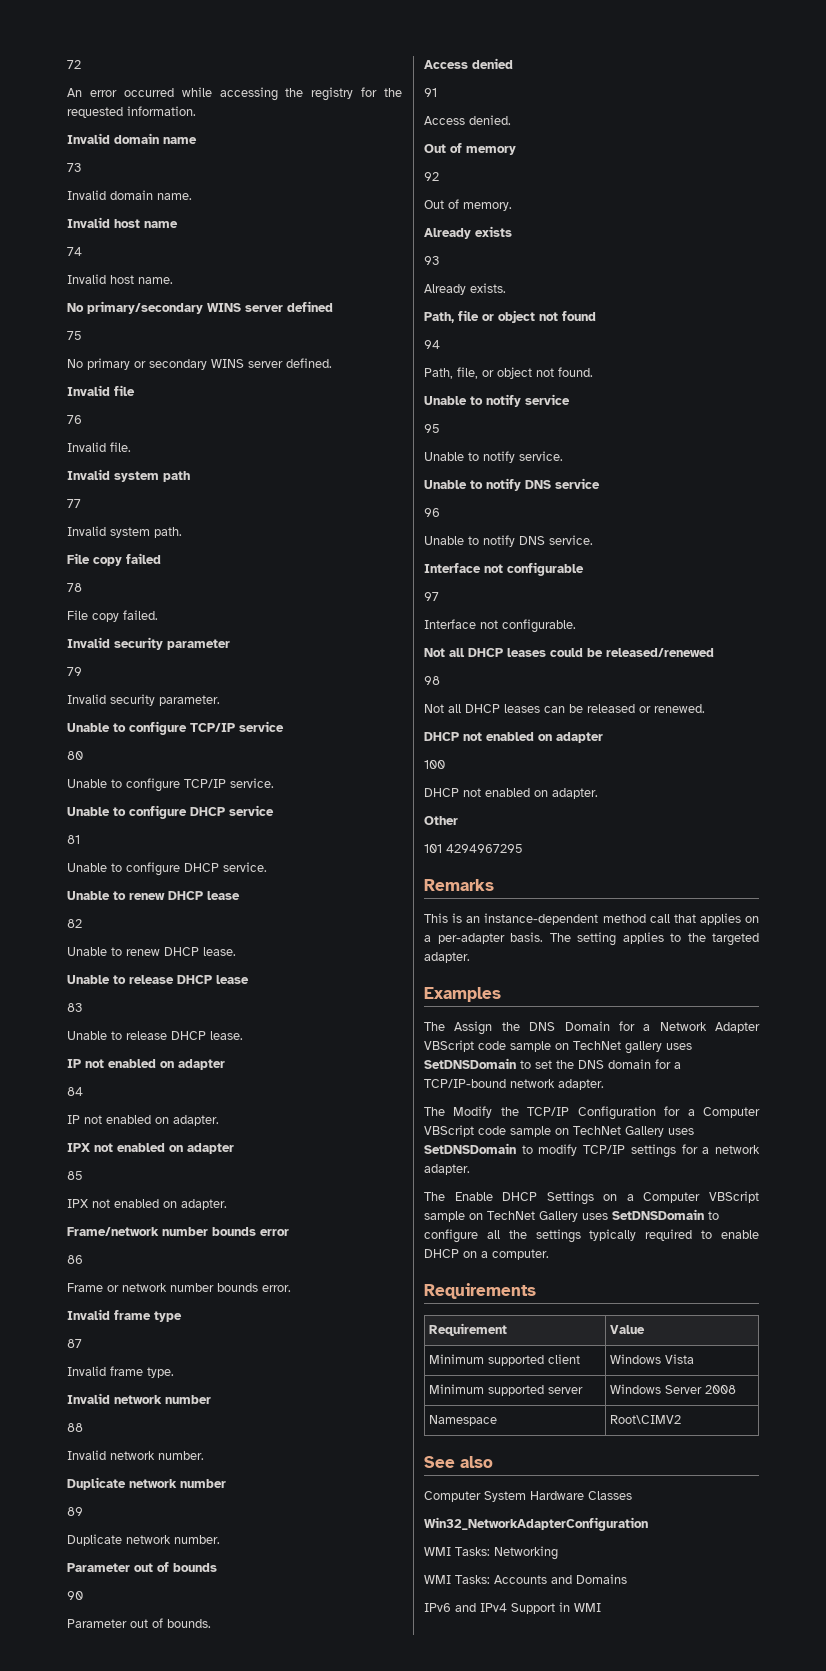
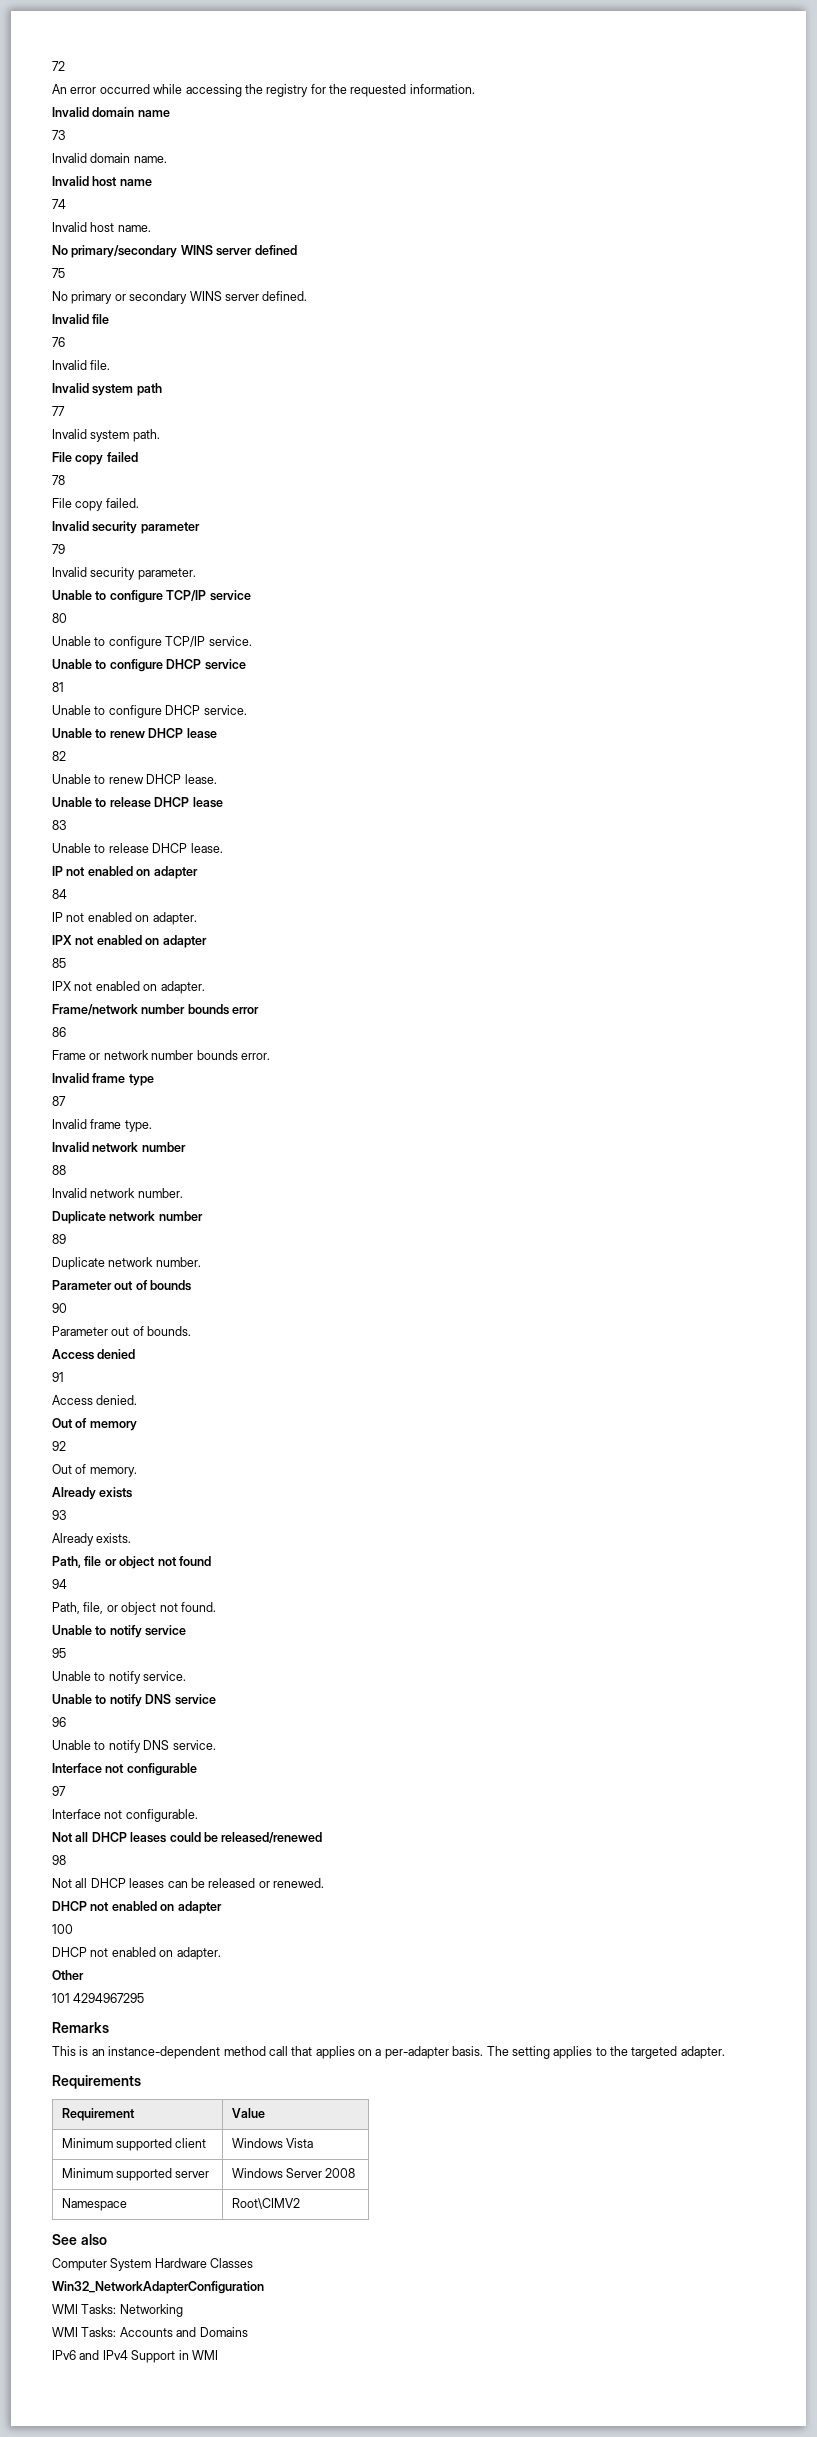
[424,987,501,1002] [424,1021,760,1035] [424,1040,692,1054] [424,1058,681,1069] [424,1079,604,1090] [424,1106,760,1120] [424,1125,694,1137] [424,1143,760,1158] [424,1164,470,1175] [424,1191,759,1205] [424,1209,719,1222] [424,1229,759,1243] [424,1249,549,1260] // Examples // The Assign the DNS Domain for a Network Adapter VBScript code sample on TechNet gallery uses SetDNSDomain to set the DNS domain for a TCP/IP-bound network adapter. // The Modify the TCP/IP Configuration for a Computer VBScript code sample on TechNet Gallery uses SetDNSDomain to modify TCP/IP settings for a network adapter. // The Enable DHCP Settings on a Computer VBScript sample on TechNet Gallery uses SetDNSDomain to configure all the settings typically required to enable DHCP on a computer. -> (725, 2052) none

